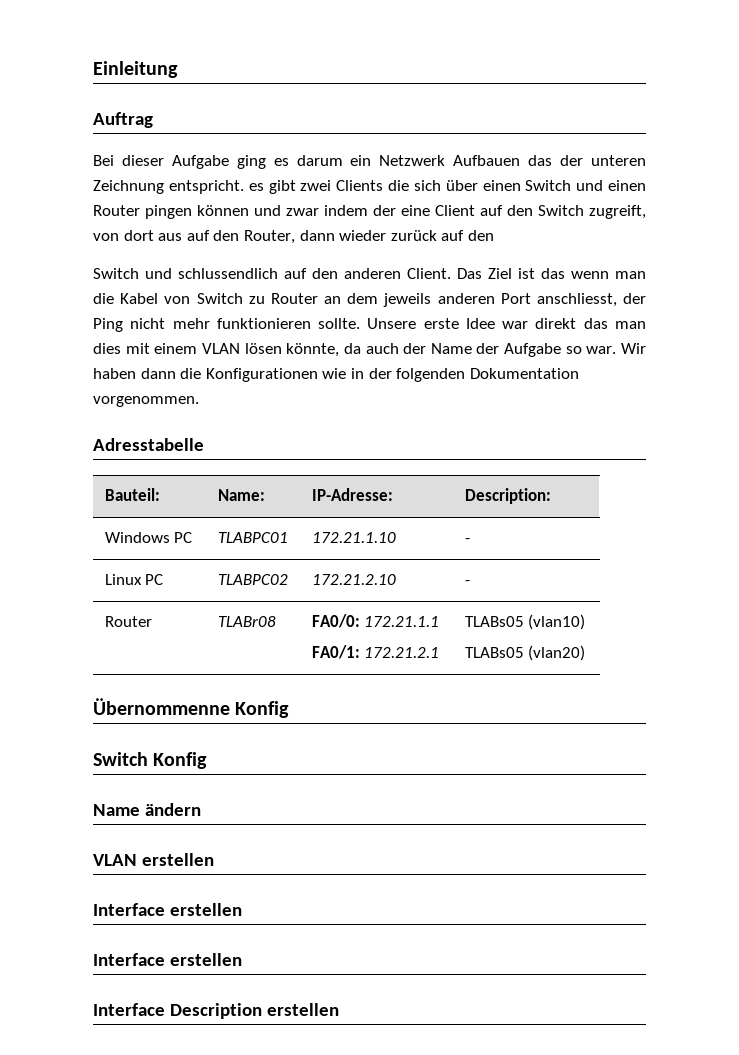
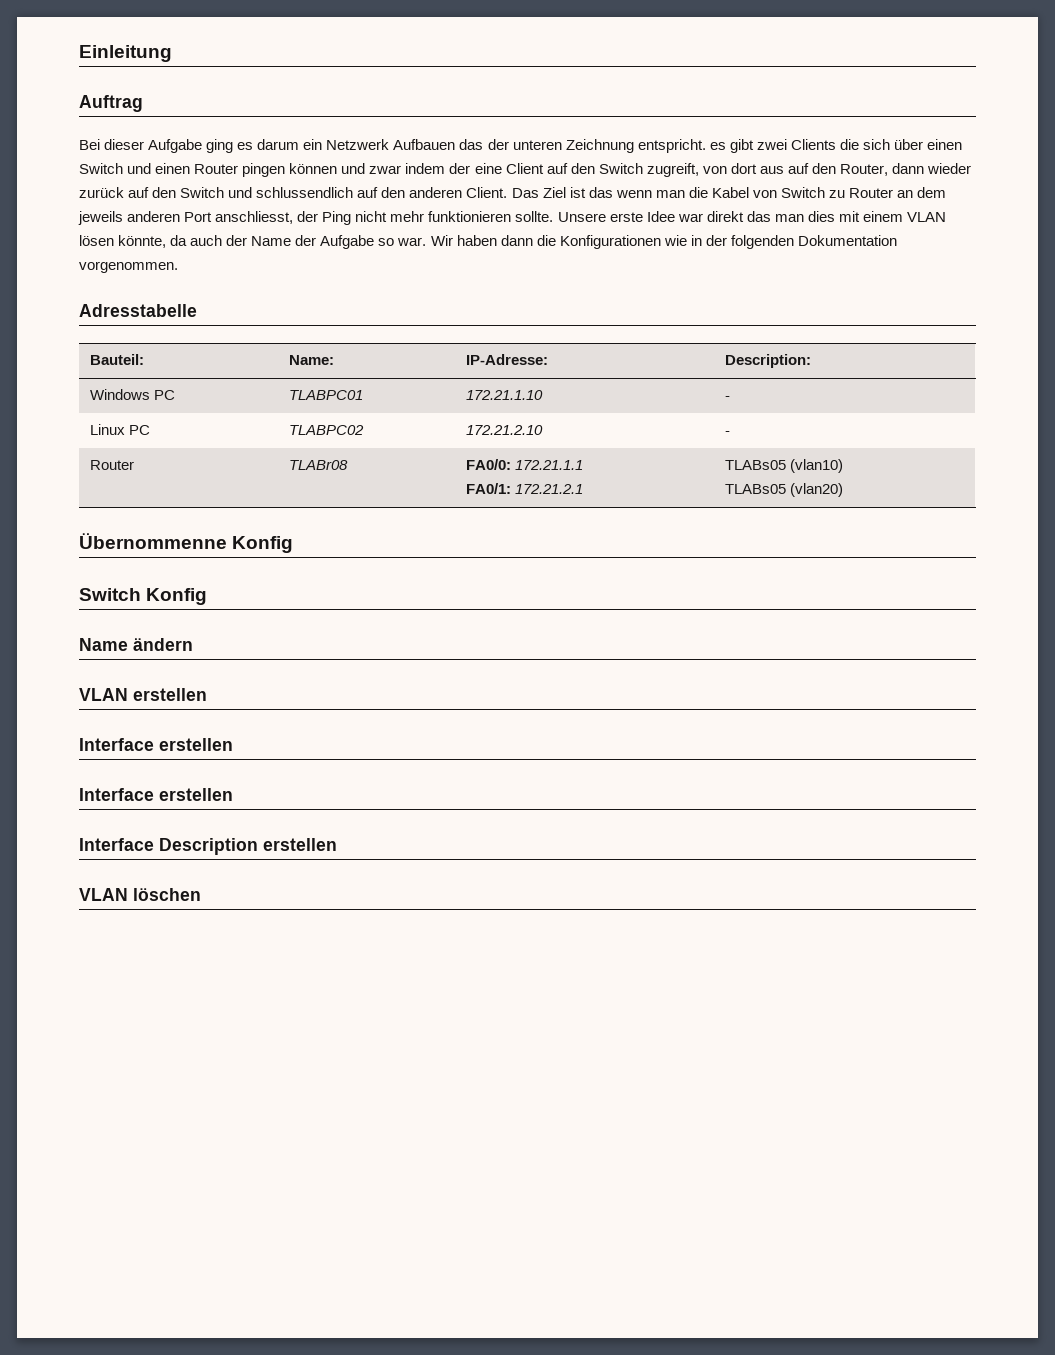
(494, 235) // -> (177, 192) none
(339, 1009) none -> [79,888,201,901] // VLAN löschen

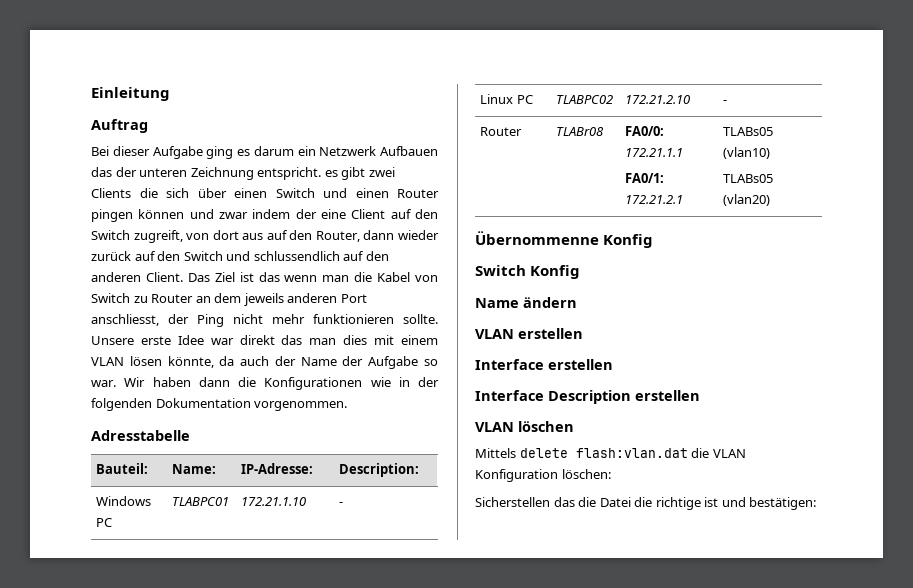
[79,788,233,801] // Interface erstellen -> (613, 364) none
(201, 894) none -> [475,448,746,458] [475,469,611,482] [475,497,817,510] // Mittels delete flash:vlan.dat die VLAN Konfiguration löschen: // Sicherstellen das die Datei die richtige ist und bestätigen:

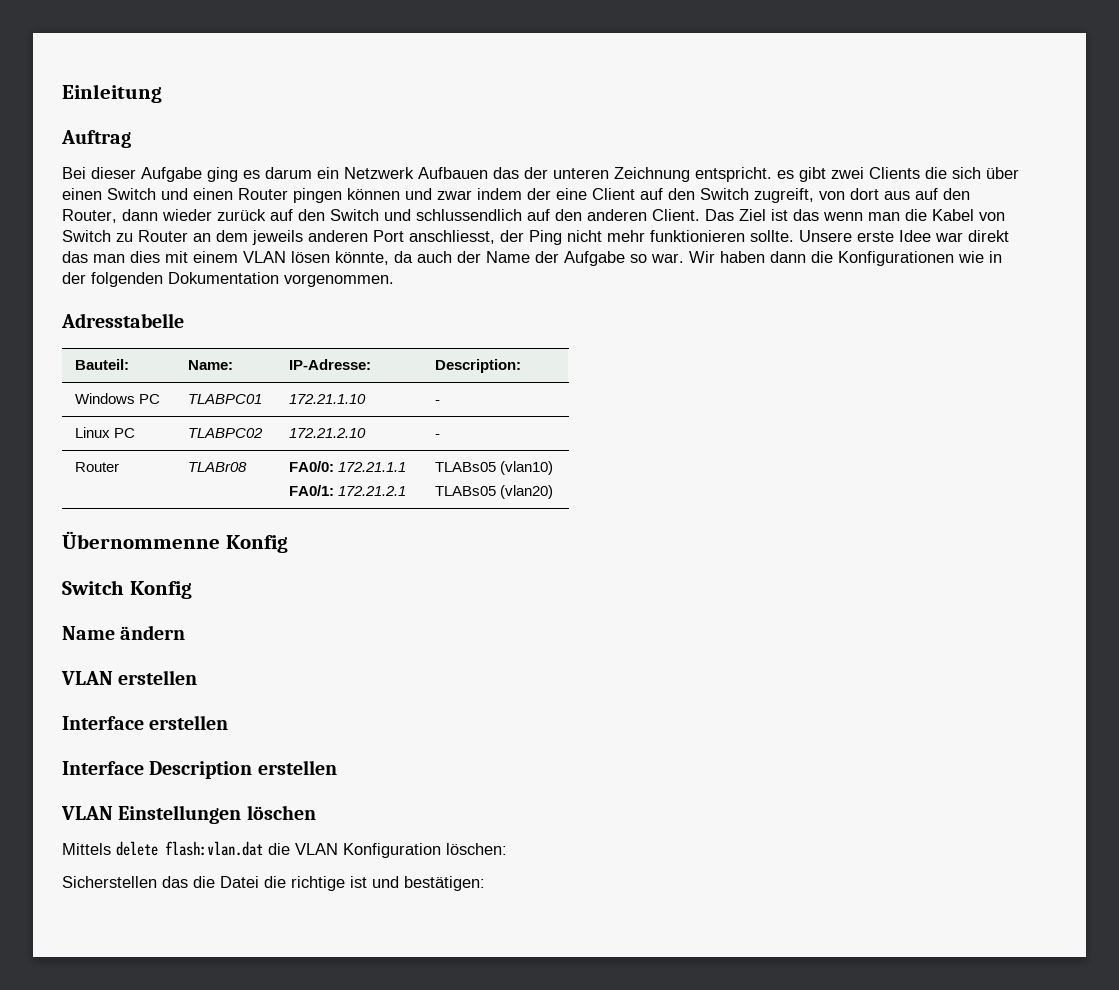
(514, 427) none -> [118,805,242,824] Einstellungen

